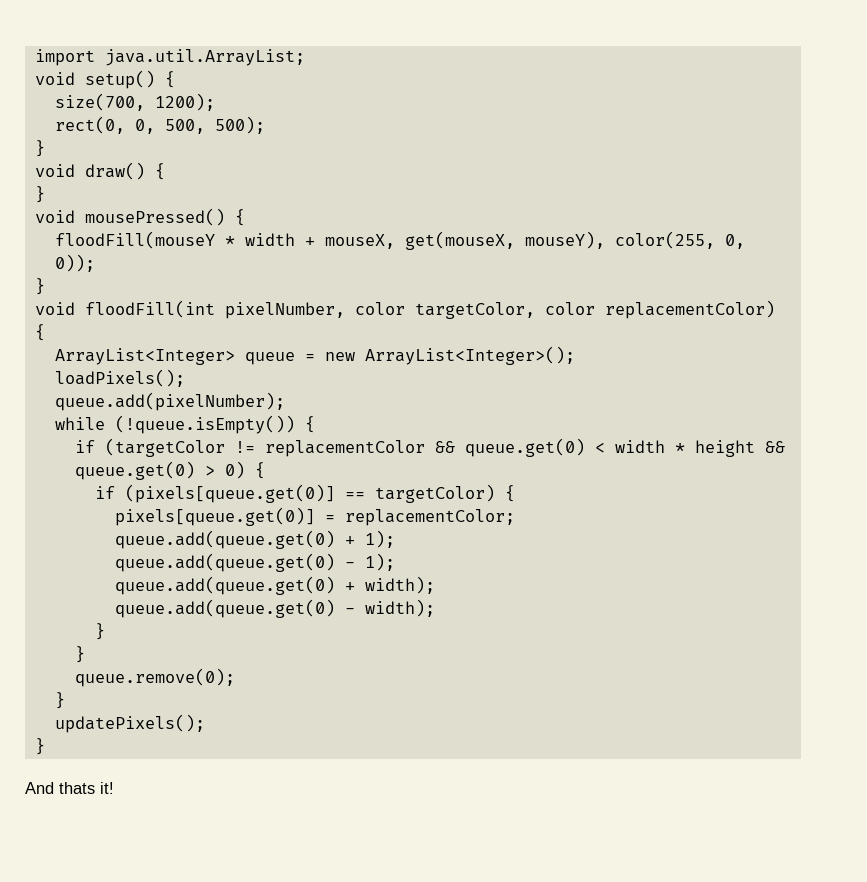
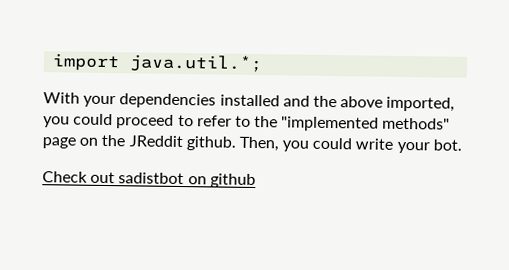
[104,49,305,66] [34,70,175,89] [54,93,215,111] [54,116,265,134] [34,140,45,157] [34,162,165,180] [34,186,45,203] [34,208,245,226] [54,231,745,250] [54,254,95,272] [34,278,45,295] [34,300,775,319] [34,324,45,341] [54,346,575,365] [54,369,185,387] [54,392,285,411] [54,415,315,434] [74,438,785,457] [74,461,265,480] [94,484,515,503] [114,507,515,526] [114,530,395,549] [114,553,395,572] [114,576,435,595] [114,599,435,618] [94,623,105,640] [74,646,85,663] [74,668,235,687] [54,692,65,709] [54,714,205,733] [34,738,45,755] [25,782,114,794] java.util.ArrayList; // void setup() { // size(700, 1200); // rect(0, 0, 500, 500); // } // void draw() { // } // void mousePressed() { // floodFill(mouseY * width + mouseX, get(mouseX, mouseY), color(255, 0, 0)); // } // void floodFill(int pixelNumber, color targetColor, color replacementColor) { // ArrayList<Integer> queue = new ArrayList<Integer>(); // loadPixels(); // queue.add(pixelNumber); // while (!queue.isEmpty()) { // if (targetColor != replacementColor && queue.get(0) < width * height && queue.get(0) > 0) { // if (pixels[queue.get(0)] == targetColor) { // pixels[queue.get(0)] = replacementColor; // queue.add(queue.get(0) + 1); // queue.add(queue.get(0) - 1); // queue.add(queue.get(0) + width); // queue.add(queue.get(0) - width); // } // } // queue.remove(0); // } // updatePixels(); // } // And thats it! -> [129,54,264,74] [43,92,456,112] [43,113,451,132] [42,134,462,154] [42,171,256,189] java.util.*; // With your dependencies installed and the above imported, you could proceed to refer to the "implemented methods" page on the JReddit github. Then, you could write your bot. // Check out sadistbot on github

